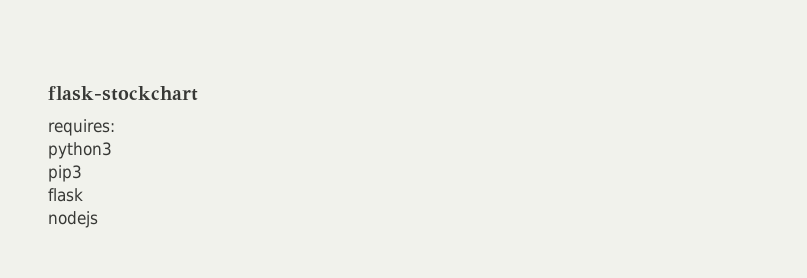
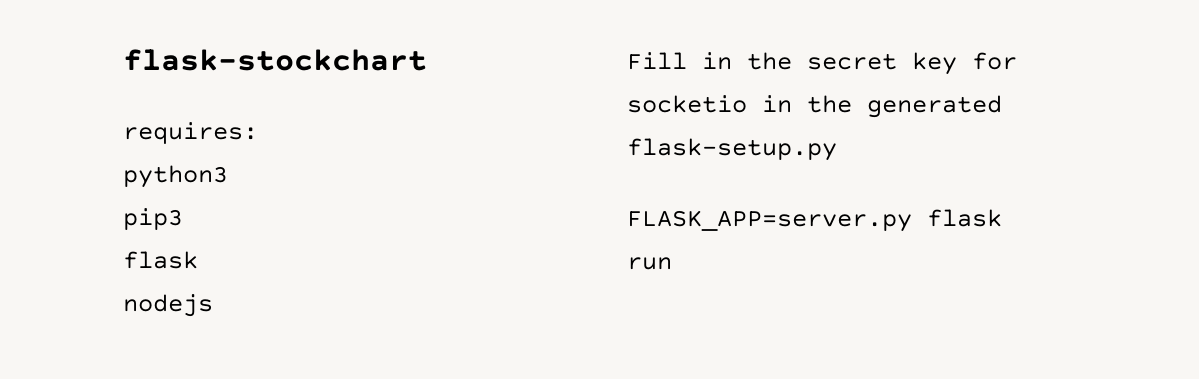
(98, 219) none -> [627,52,1017,75] [627,95,1002,118] [627,138,837,161] [627,209,1002,232] [627,257,672,270] // Fill in the secret key for socketio in the generated flask-setup.py // FLASK_APP=server.py flask run

